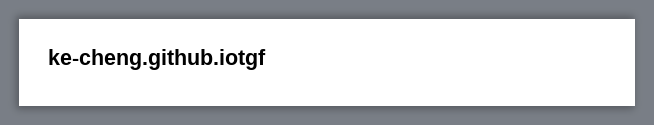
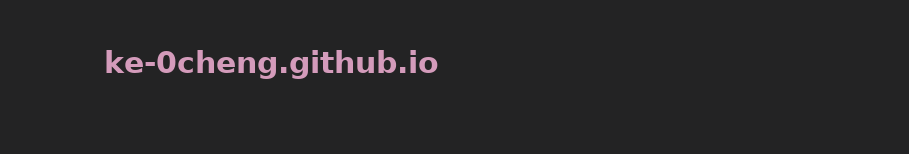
[48,49,266,70] ke-cheng.github.iotgf -> [104,50,439,79] ke-0cheng.github.io

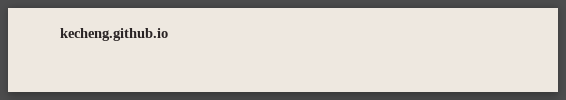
[104,50,439,79] ke-0cheng.github.io -> [60,28,168,41] kecheng.github.io

